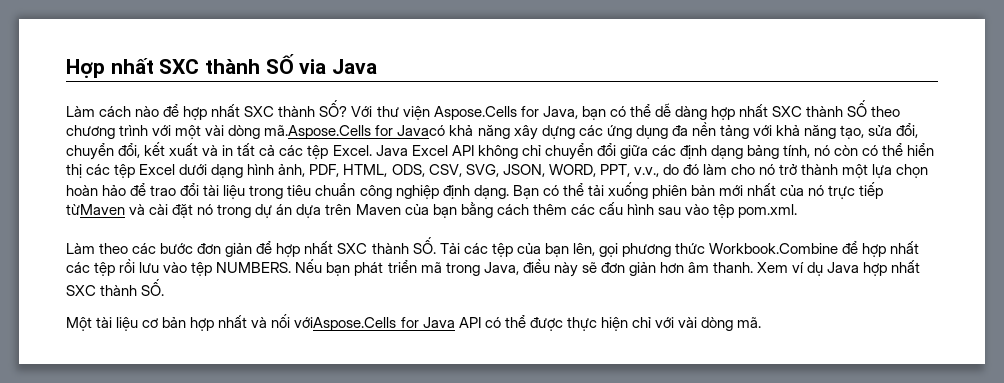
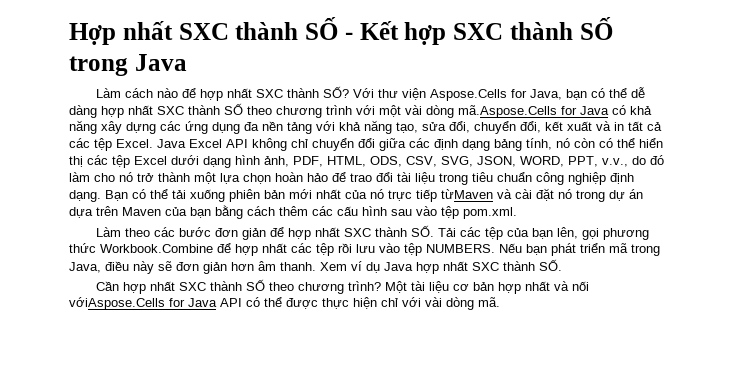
[299,59,327,74] via -> [344,17,613,45] [69,56,128,76] - Kết hợp SXC thành SỐ trong
[397,125,446,136] Javacó -> [580,105,626,115] Java có
(165, 287) none -> [95,279,381,294] Cần hợp nhất SXC thành SỐ theo chương trình?

